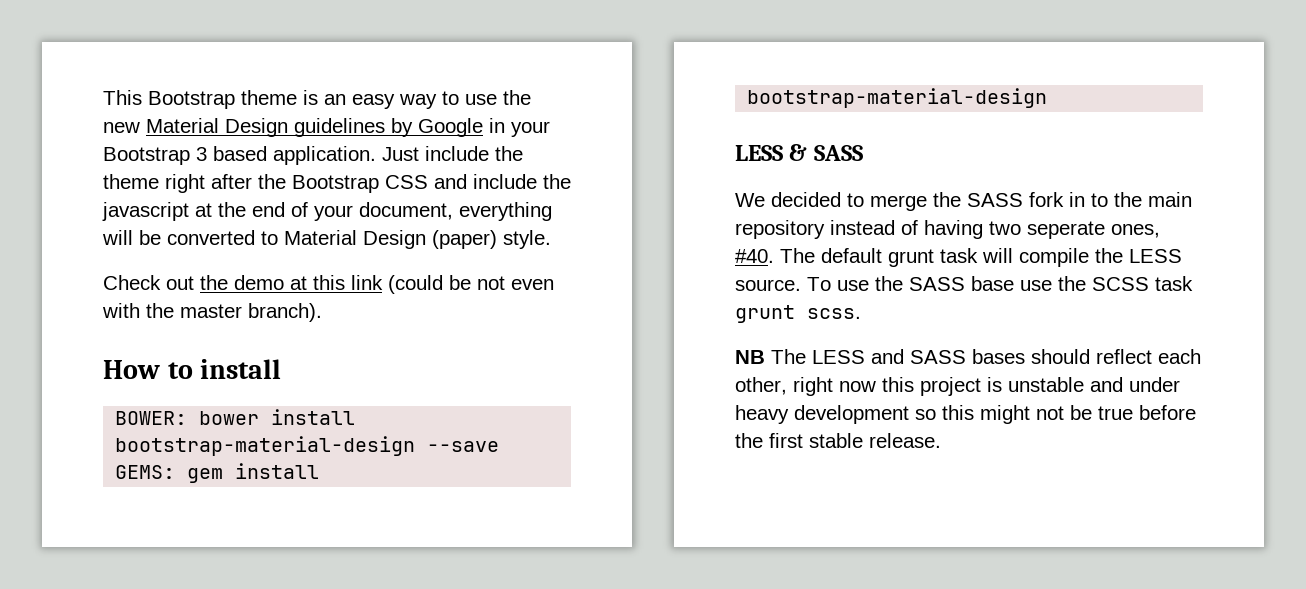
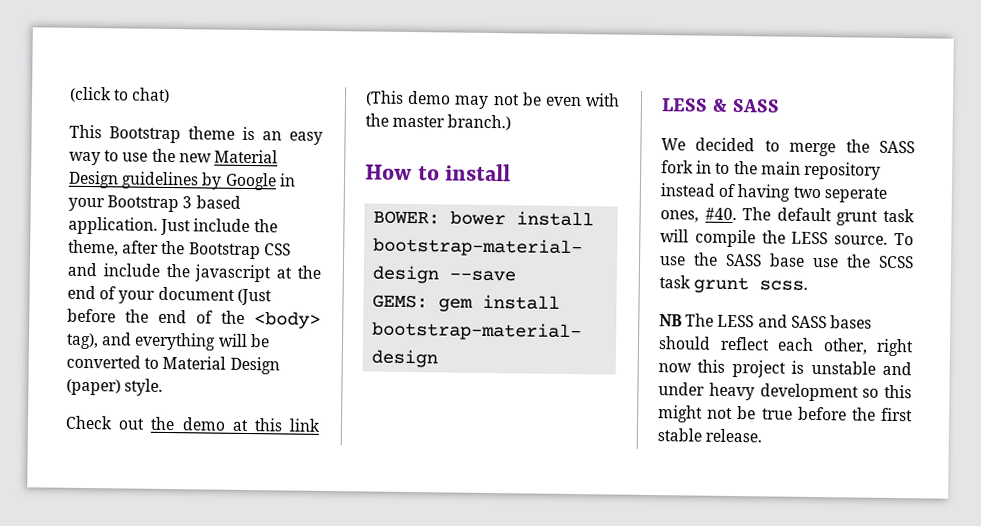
(103, 97) none -> [69,86,171,104] (click to chat) //
[103,174,205,193] theme right -> [68,239,119,257] theme,
[359,202,453,220] document, -> [157,286,272,306] [67,308,321,329] [66,332,133,350] document (Just before the end of the <body> tag), and
[388,275,505,294] (could be not -> [365,90,542,109] (This demo may not be
[248,303,322,322] branch). -> [447,114,512,131] branch.)

